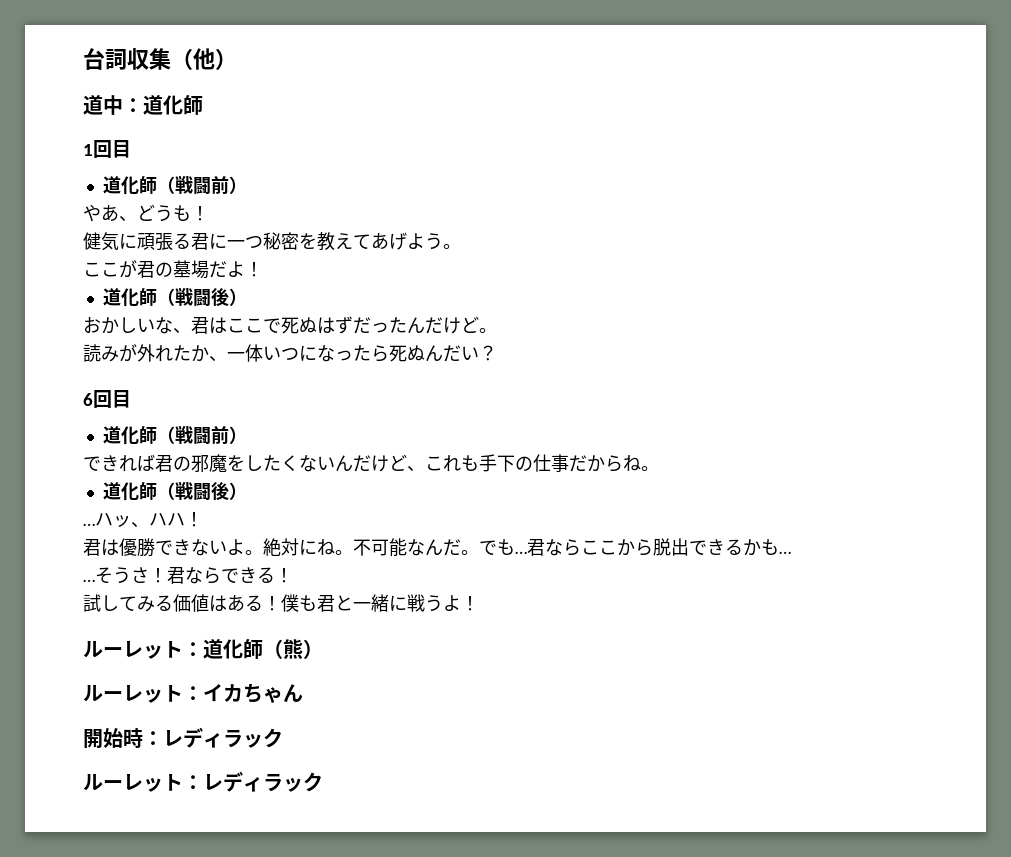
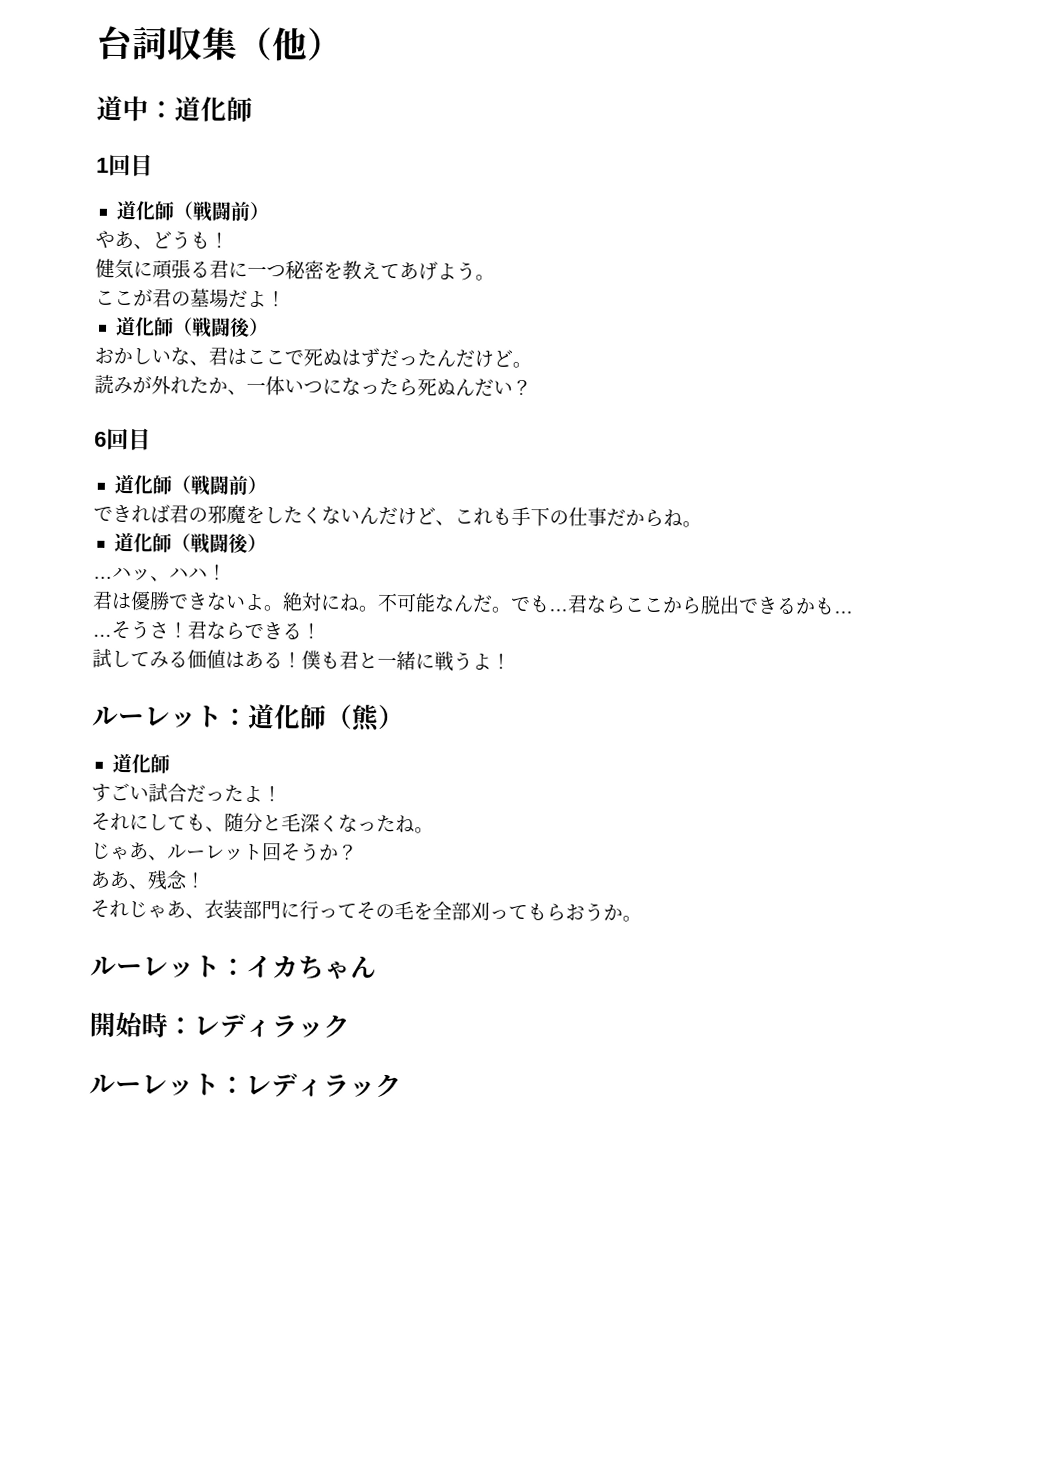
(323, 649) none -> [111,753,170,774] [91,782,282,803] [91,812,434,834] [91,842,358,862] [90,870,205,891] [90,899,642,922] // 道化師 // すごい試合だったよ！ // それにしても、随分と毛深くなったね。 // じゃあ、ルーレット回そうか？ // ああ、残念！ // それじゃあ、衣装部門に行ってその毛を全部刈ってもらおうか。

